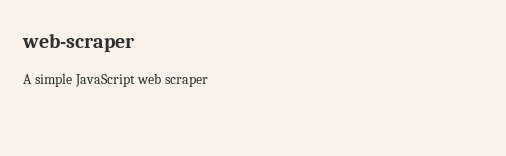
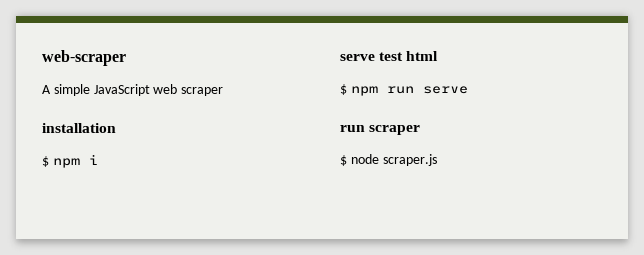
(209, 81) none -> [42,123,116,133] [42,154,98,168] [340,51,439,61] [340,84,468,96] [340,125,421,135] [340,154,437,166] // installation // $ npm i // serve test html // $ npm run serve // run scraper // $ node scraper.js

